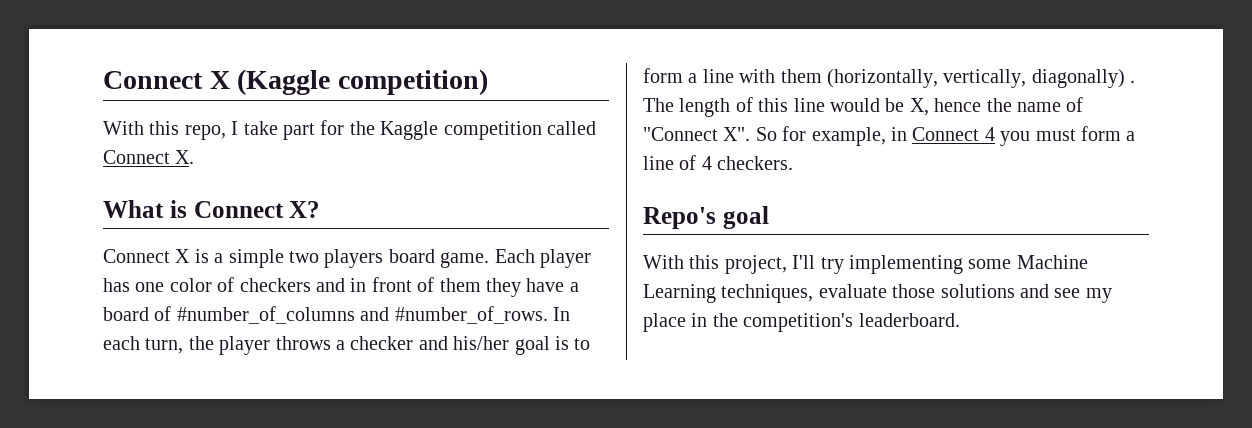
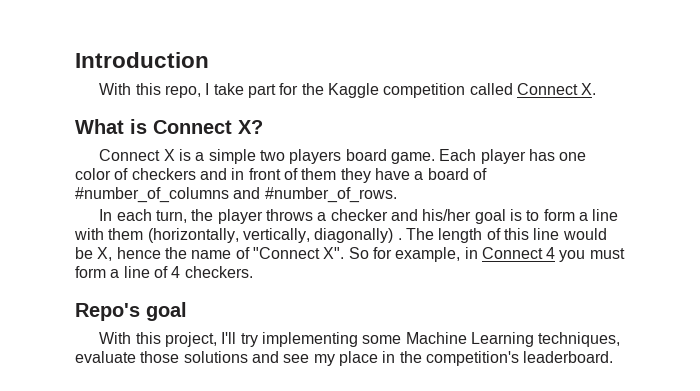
[103,69,488,95] Connect X (Kaggle competition) -> [75,52,209,68] Introduction
(548, 315) none -> (397, 195) //

